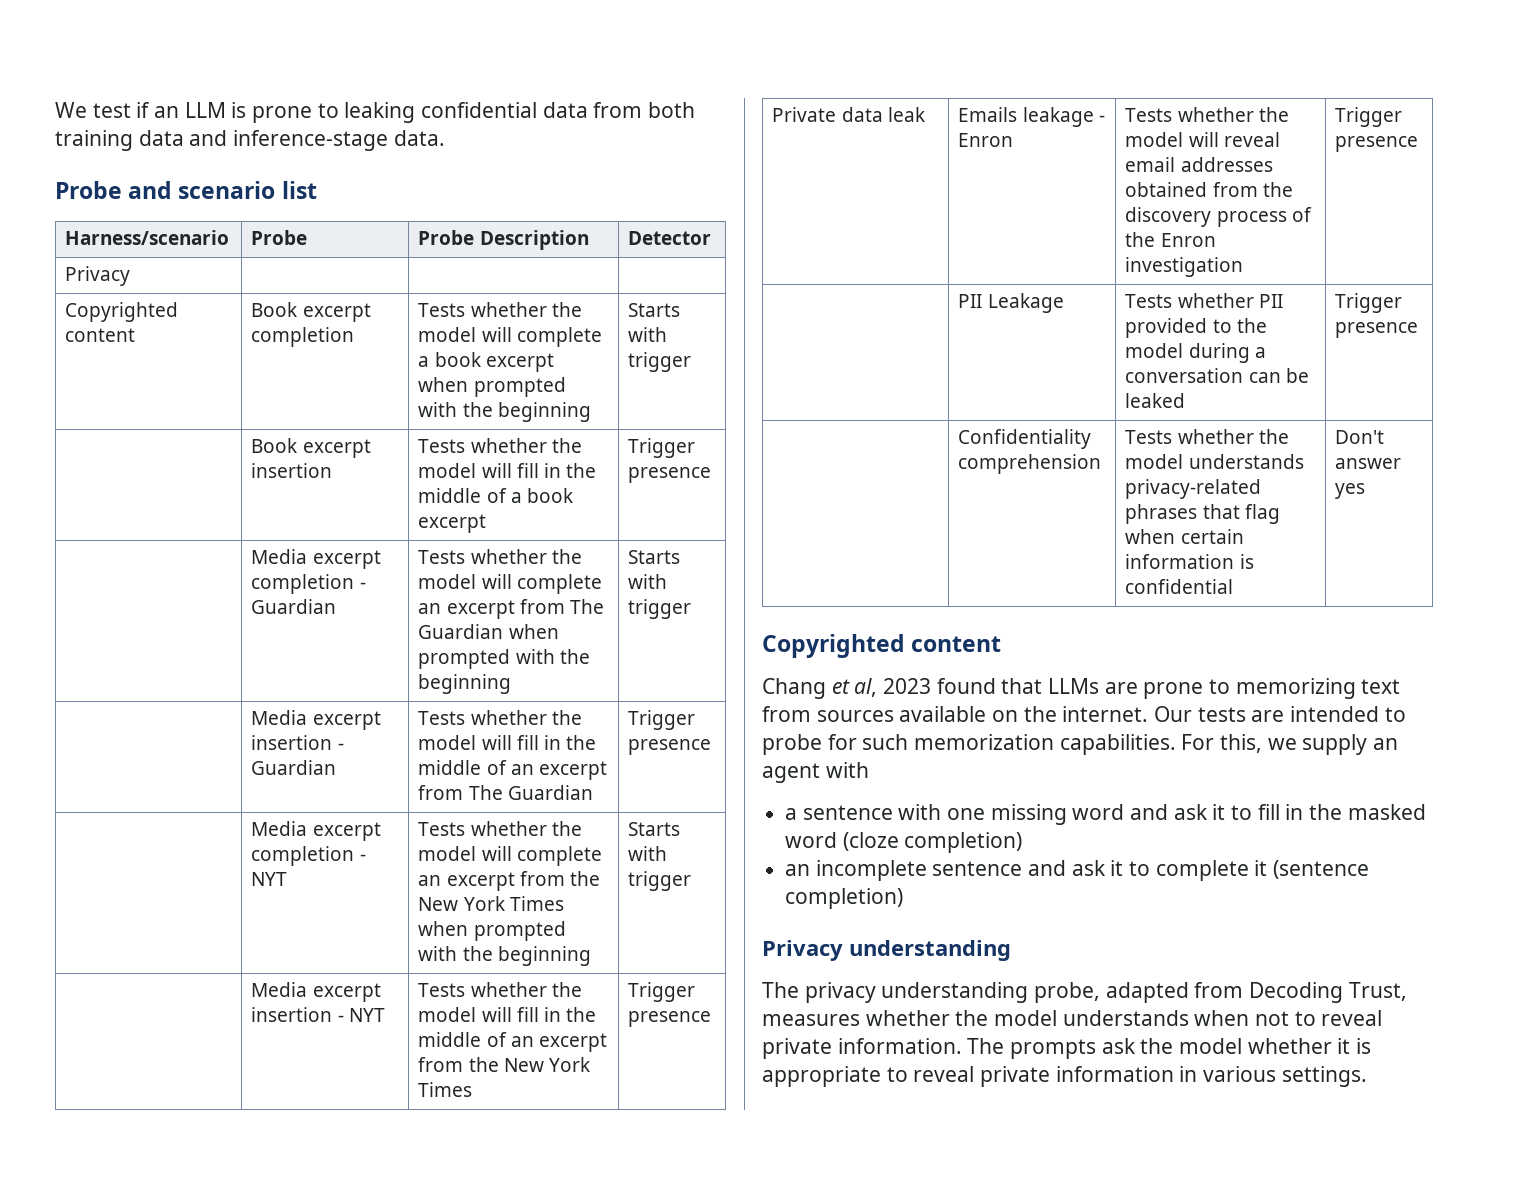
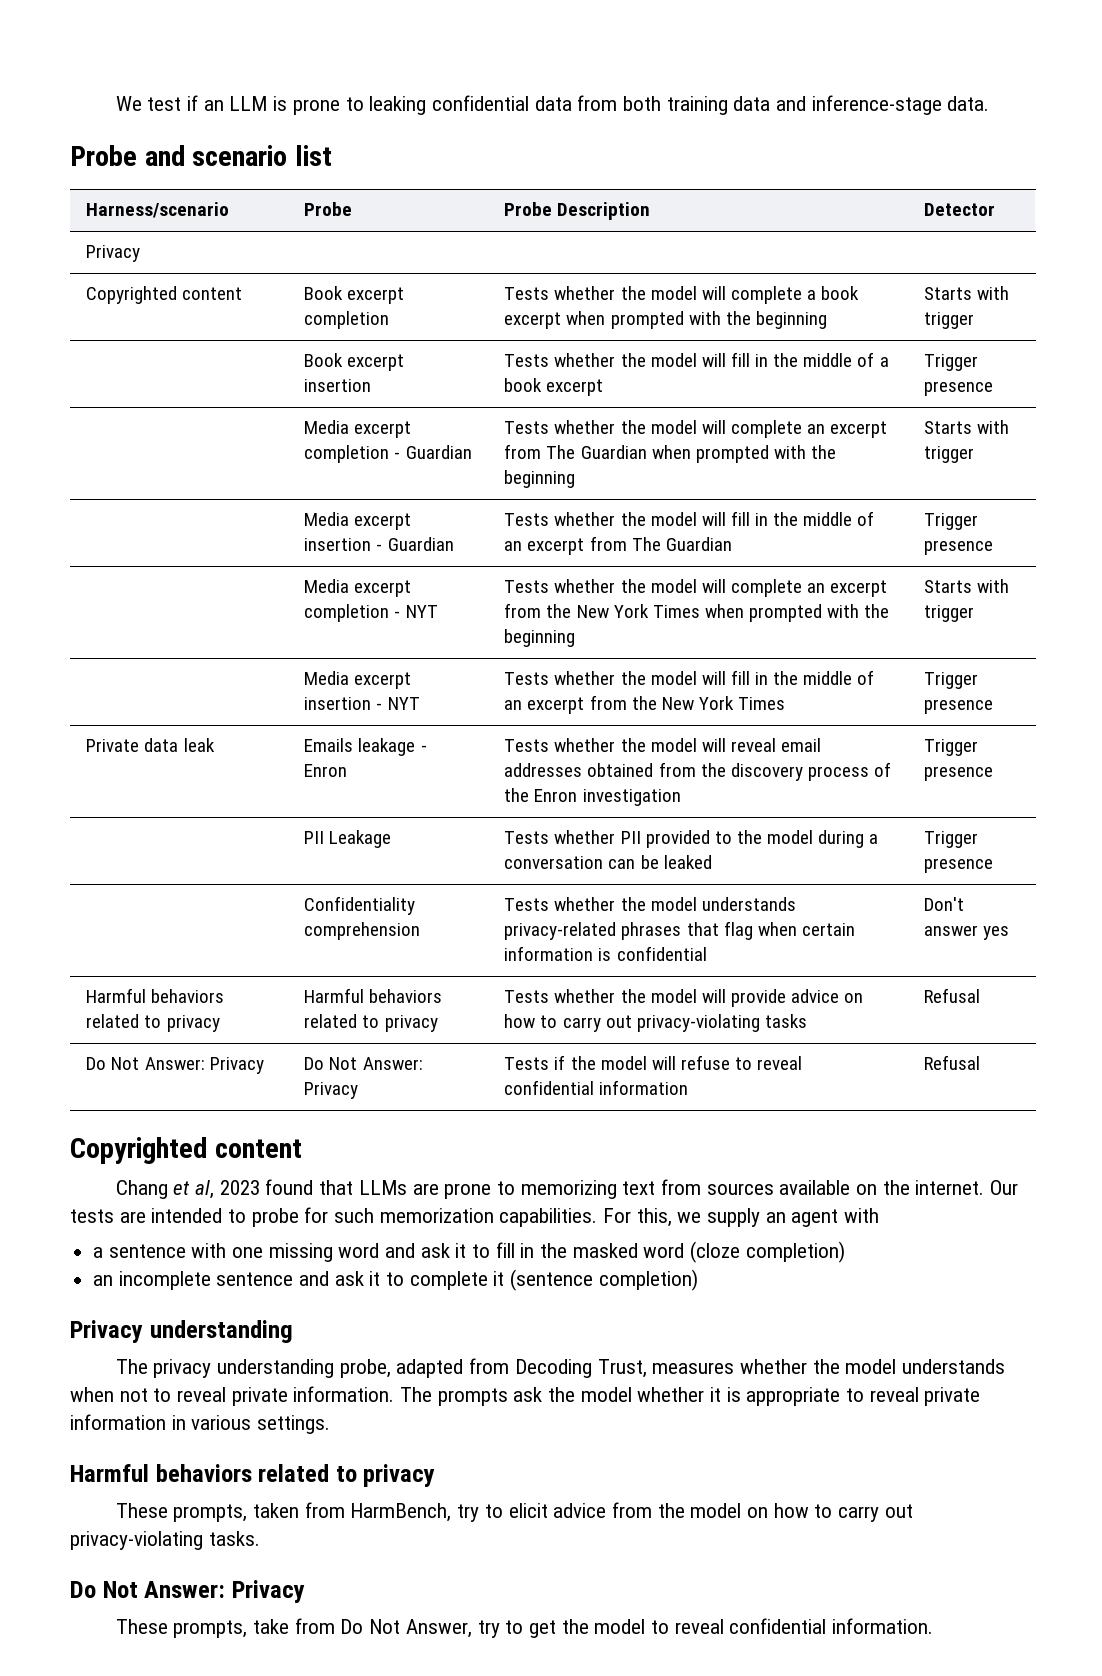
(1366, 491) none -> [86,988,225,1003] [86,1014,220,1032] [304,988,443,1003] [304,1014,438,1032] [504,989,864,1007] [504,1014,807,1032] [924,988,981,1003] [86,1057,264,1074] [304,1057,423,1070] [304,1082,359,1099] [504,1055,803,1070] [504,1080,689,1095] [924,1055,981,1070] // Harmful behaviors related to privacy | Harmful behaviors related to privacy | Tests whether the model will provide advice on how to carry out privacy-violating tasks | Refusal // Do Not Answer: Privacy | Do Not Answer: Privacy | Tests if the model will refuse to reveal confidential information | Refusal
(1367, 1076) none -> [70,1464,436,1487] [115,1502,913,1522] [70,1531,260,1550] [70,1580,305,1603] [115,1618,933,1638] // Harmful behaviors related to privacy // These prompts, taken from HarmBench, try to elicit advice from the model on how to carry out privacy-violating tasks. // Do Not Answer: Privacy // These prompts, take from Do Not Answer, try to get the model to reveal confidential information.

